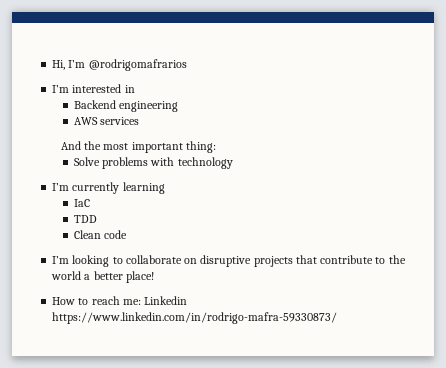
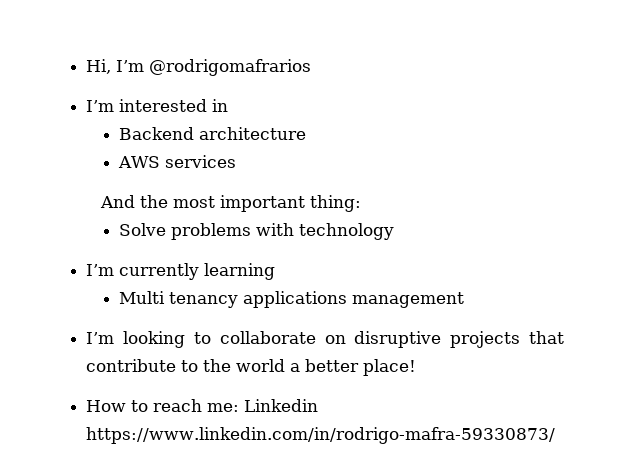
[119,101,179,112] engineering -> [199,127,307,140] architecture
[74,199,91,207] [74,215,98,223] [74,230,128,239] IaC // TDD // Clean code -> [119,291,465,308] Multi tenancy applications management

